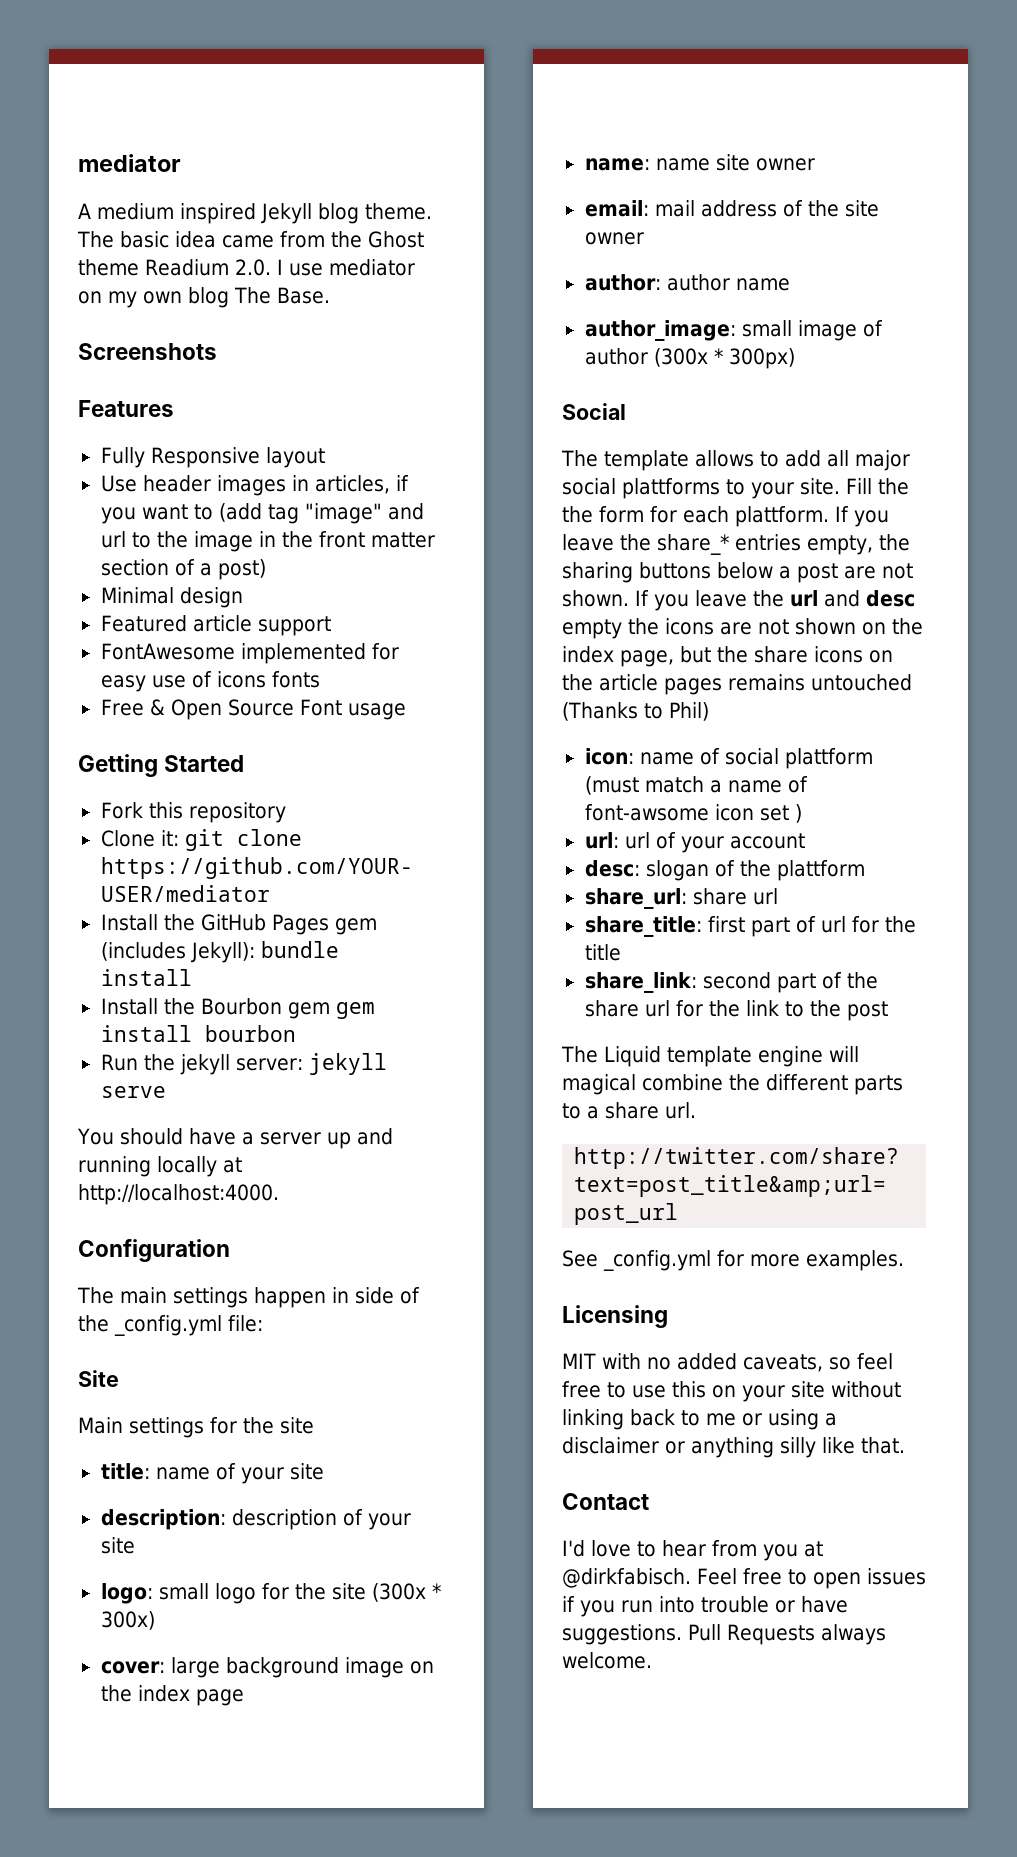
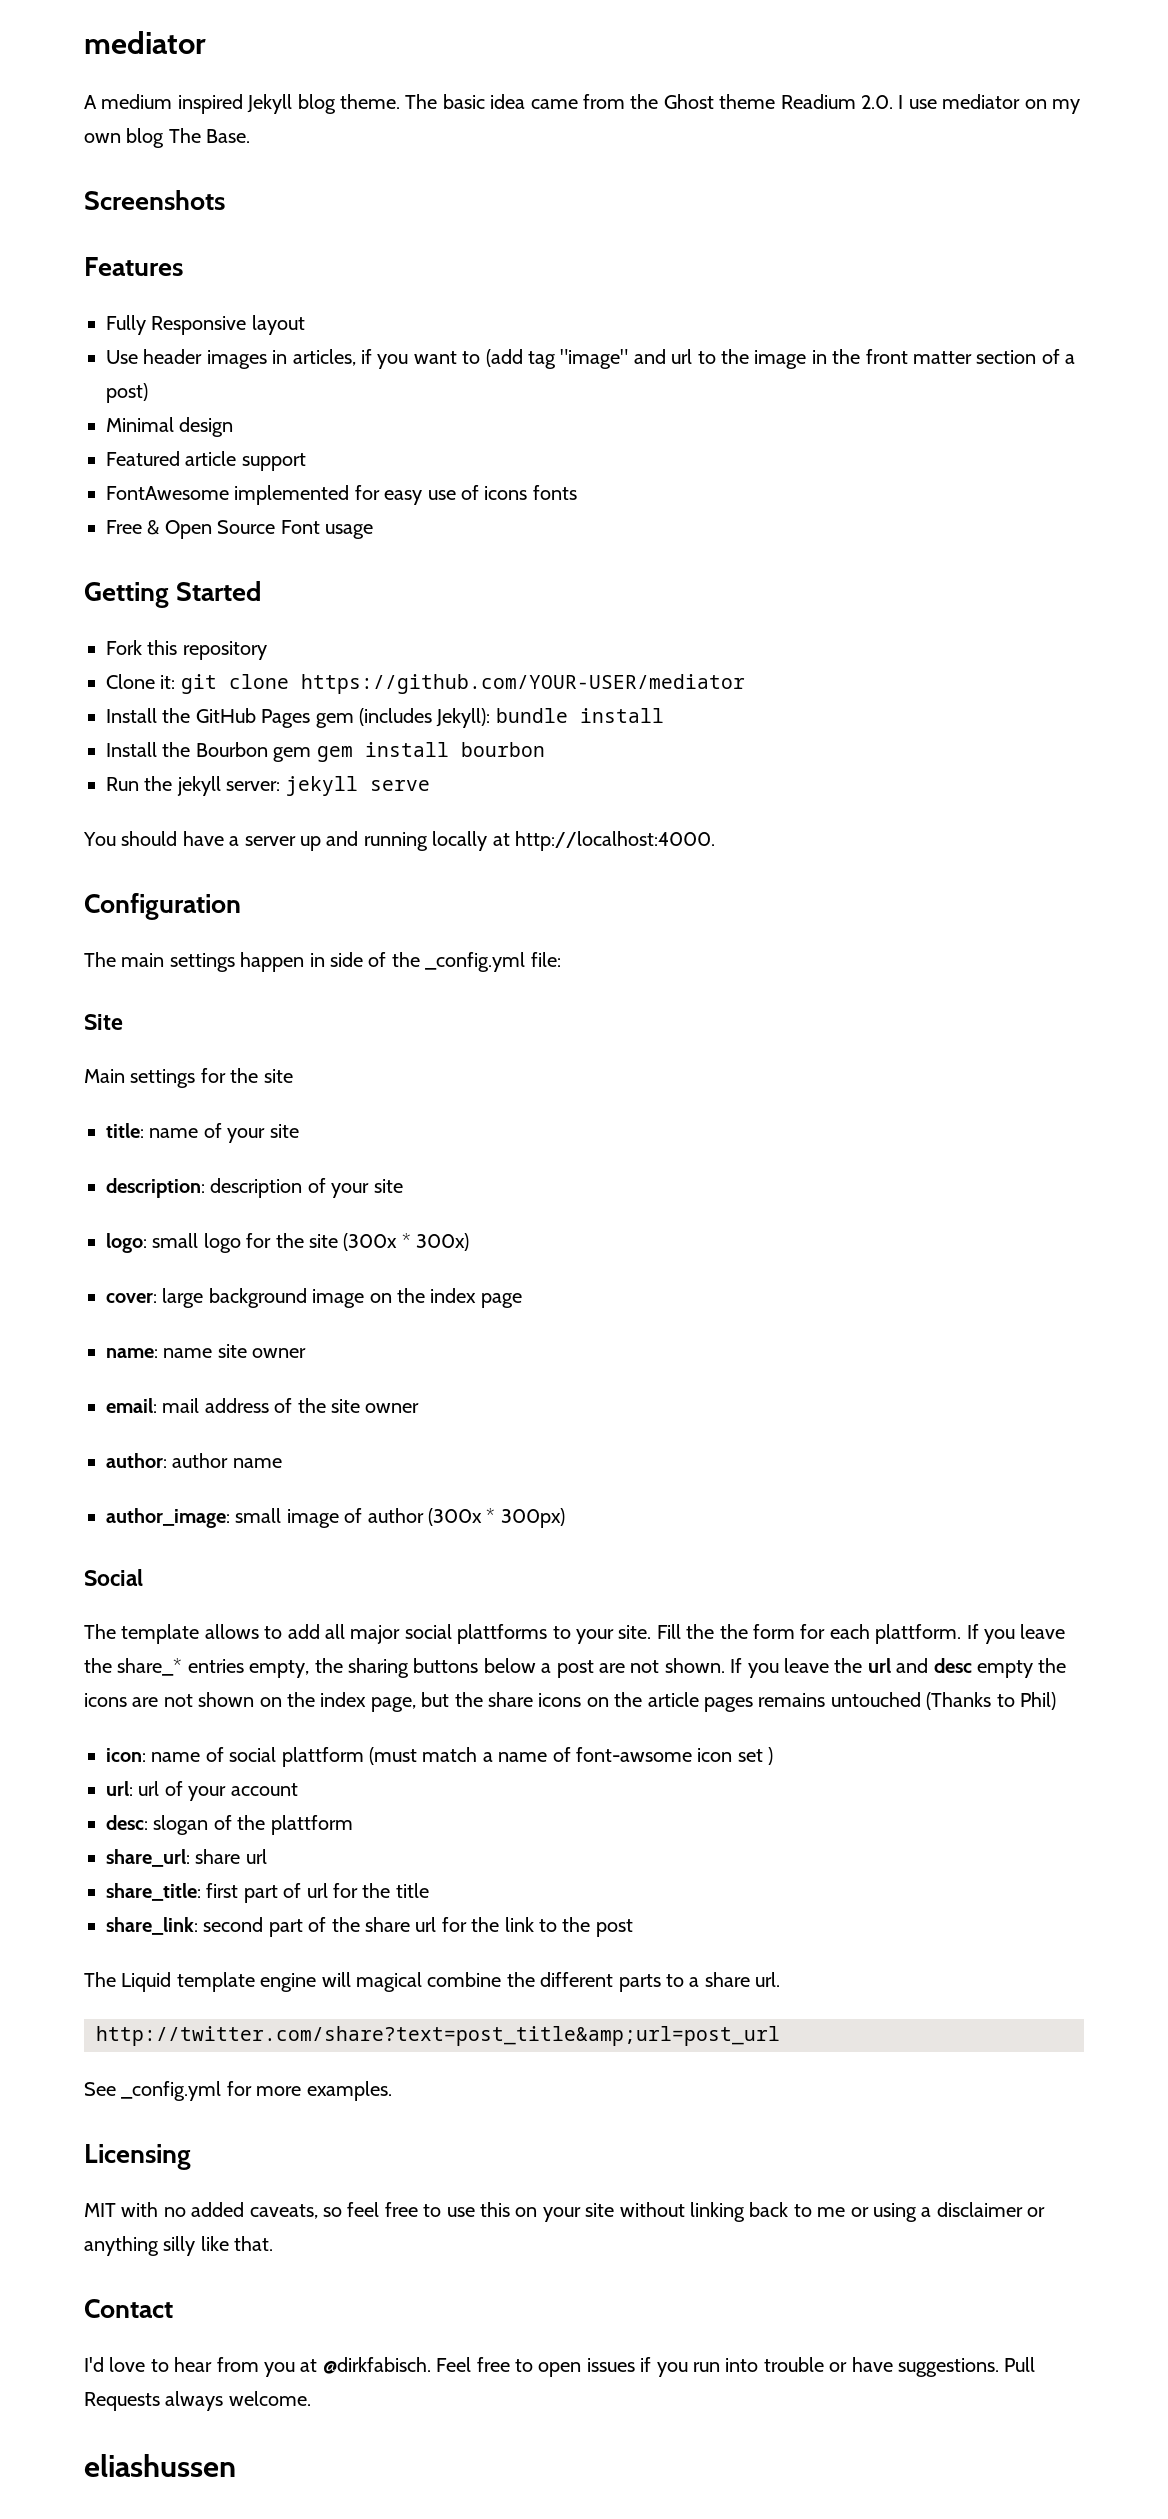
(652, 1660) none -> [84,2454,236,2477] // eliashussen

